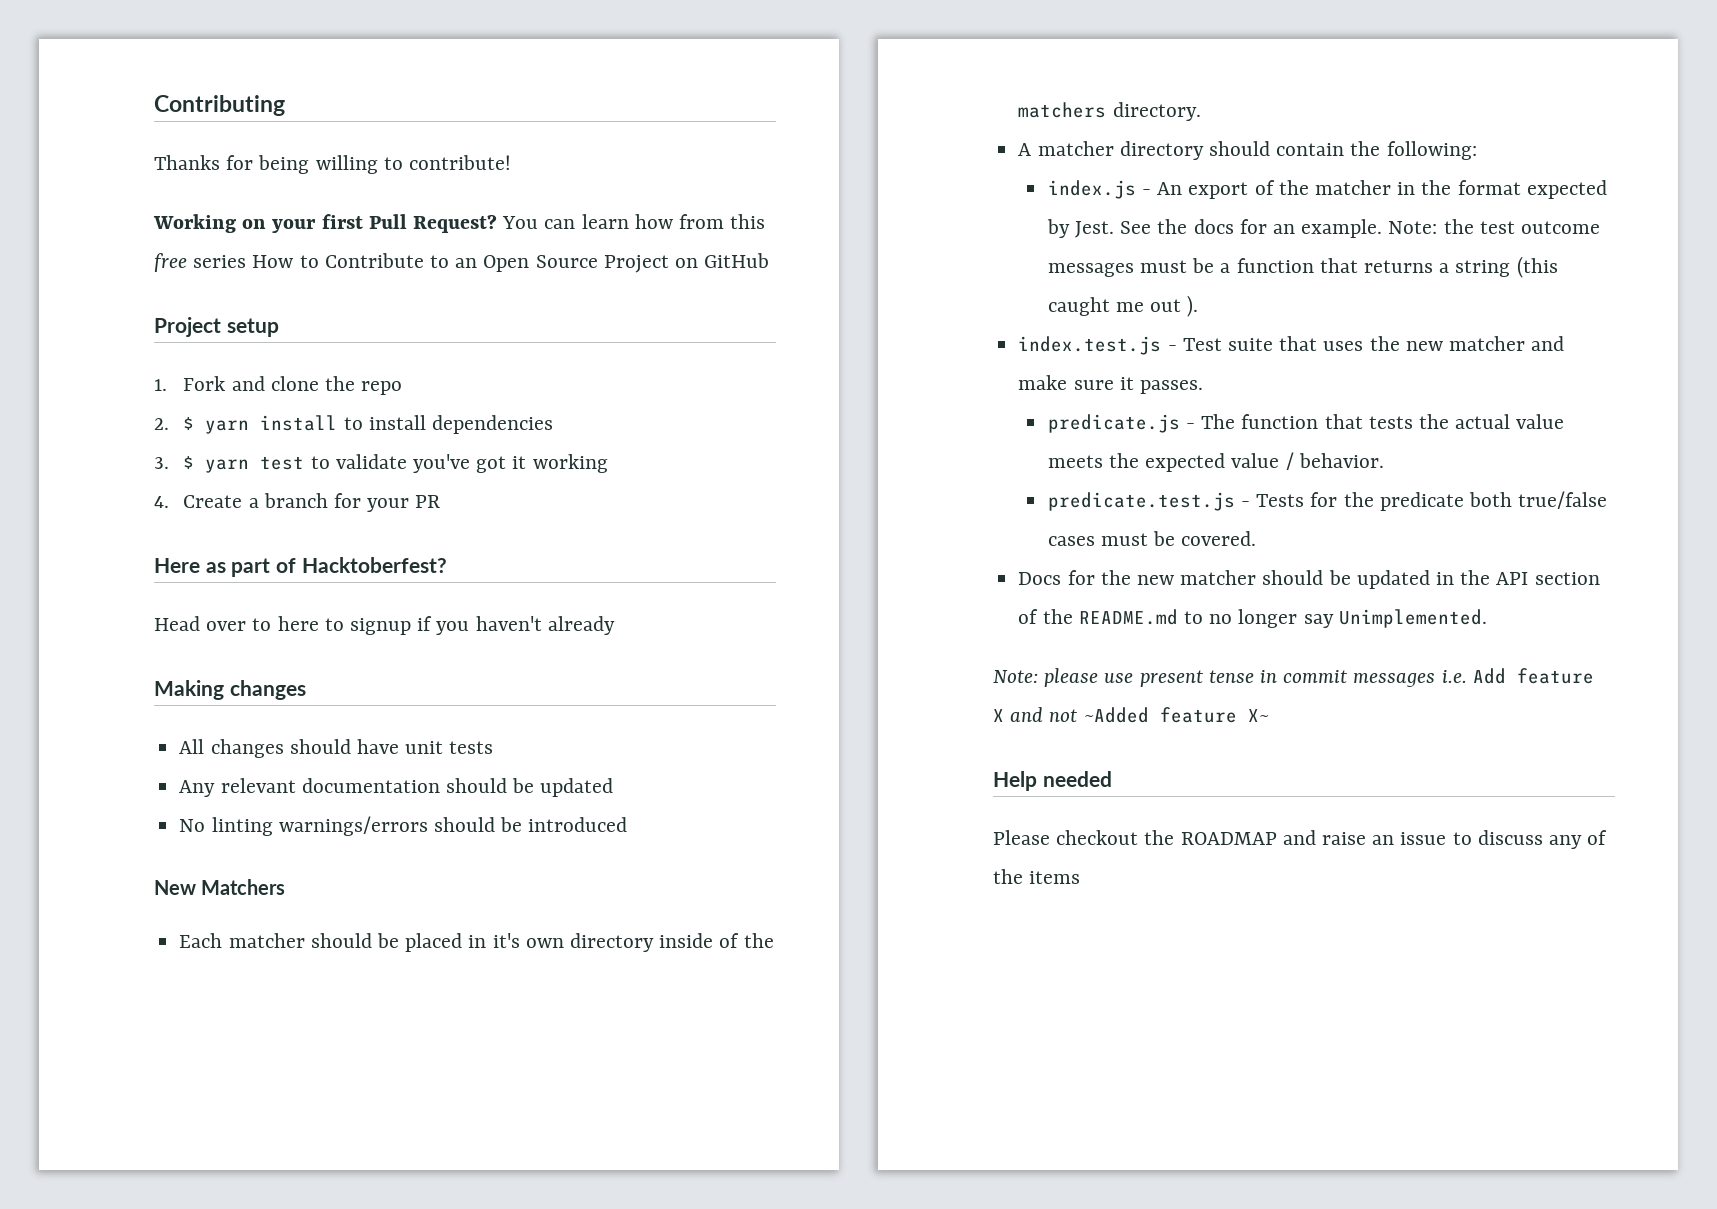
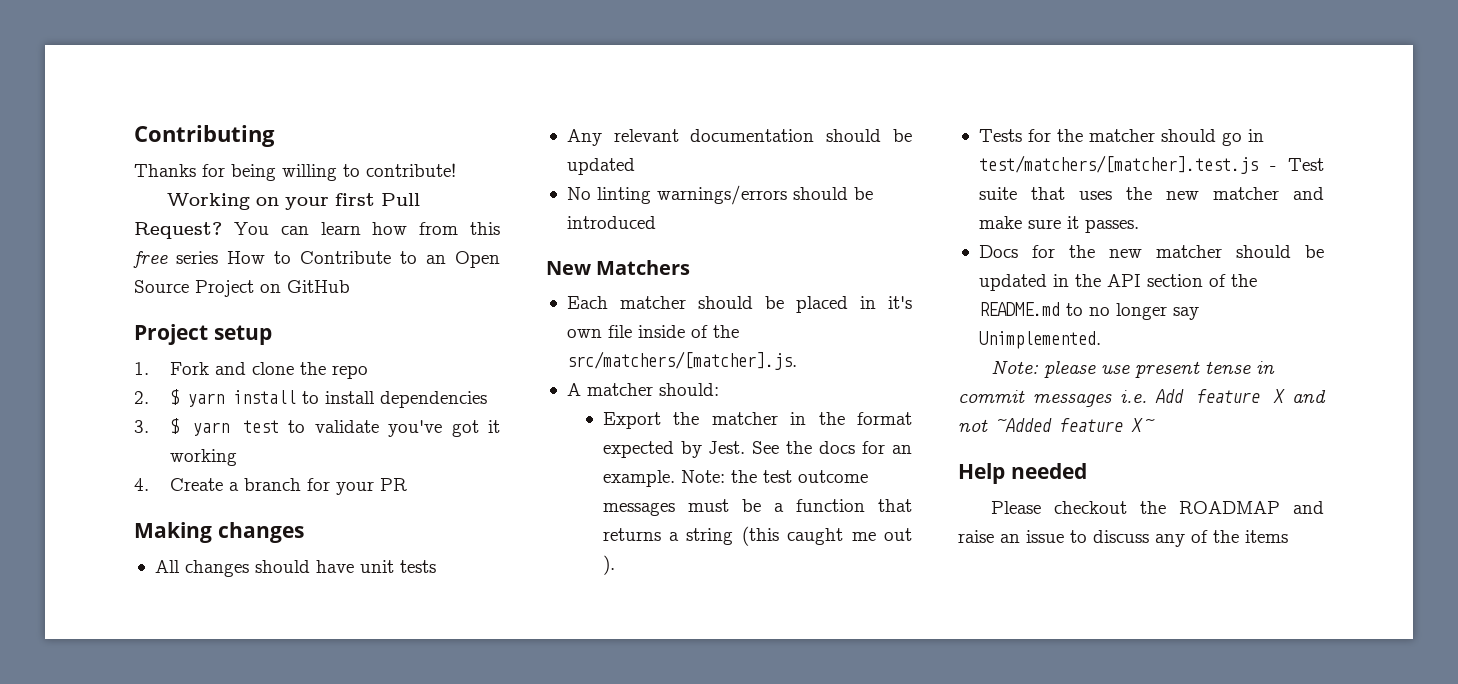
[154,557,447,577] [154,616,615,635] // Here as part of Hacktoberfest? // Head over to here to signup if you haven't already -> (407, 484) none
[569,933,654,952] directory -> [607,325,632,338] file
[1018,102,1201,121] matchers directory. -> [566,351,797,370] src/matchers/[matcher].js.
[1119,141,1477,160] [1047,180,1275,199] directory should contain the following: // index.js - An export of -> [658,383,719,396] [602,412,661,429] should: // Export
[1018,336,1162,355] index.test.js -> [978,129,1264,146] [978,155,1258,174] Tests for the matcher should go in test/matchers/[matcher].test.js
[1047,414,1565,433] [1047,452,1384,472] [1047,491,1608,511] [1047,531,1257,546] // predicate.js - The function that tests the actual value meets the expected value / behavior. // predicate.test.js - Tests for the predicate both true/false cases must be covered. -> (1139, 226) none

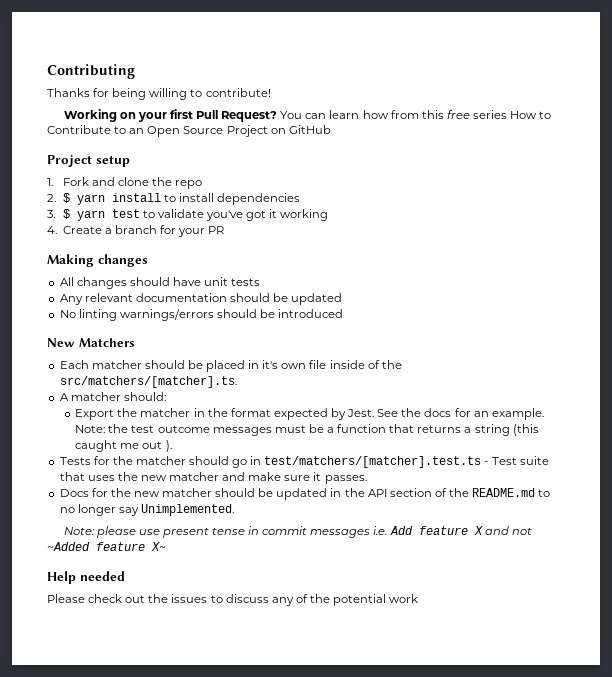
[566,351,797,370] src/matchers/[matcher].js. -> [59,376,237,388] src/matchers/[matcher].ts.
[978,155,1258,174] test/matchers/[matcher].test.js -> [264,456,482,468] test/matchers/[matcher].test.ts
[1053,501,1324,514] [958,530,1064,543] checkout the ROADMAP and raise an issue -> [88,594,208,603] check out the issues
[1245,530,1288,543] items -> [333,594,419,606] potential work

